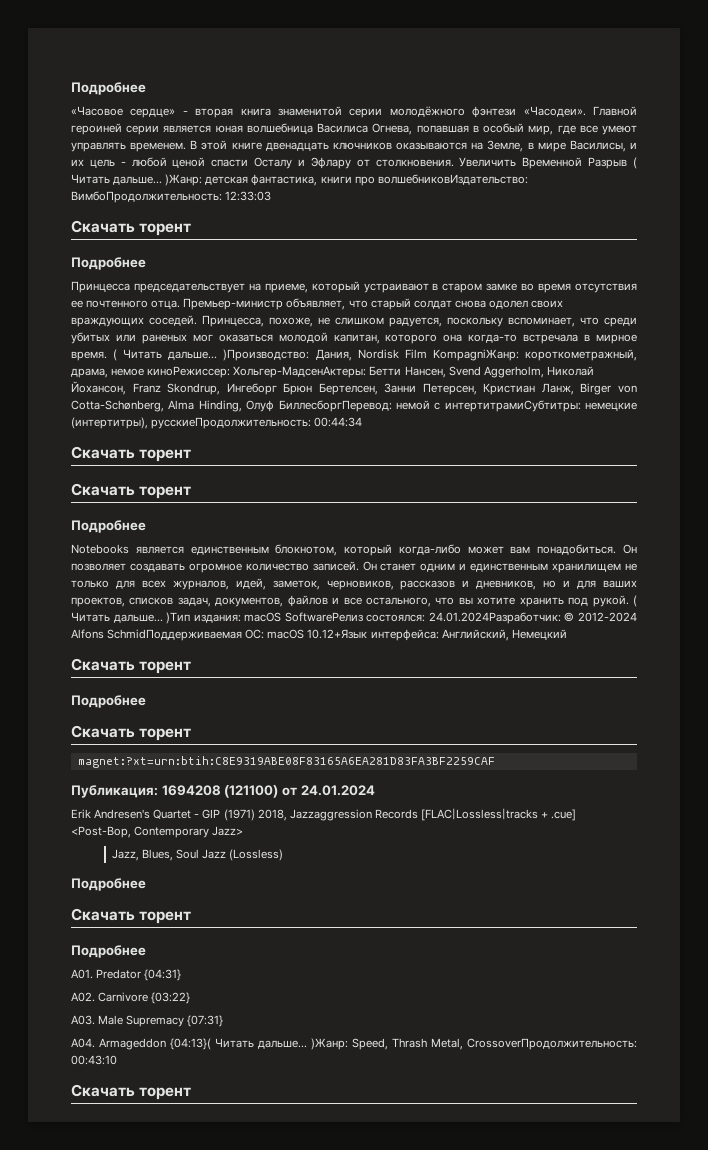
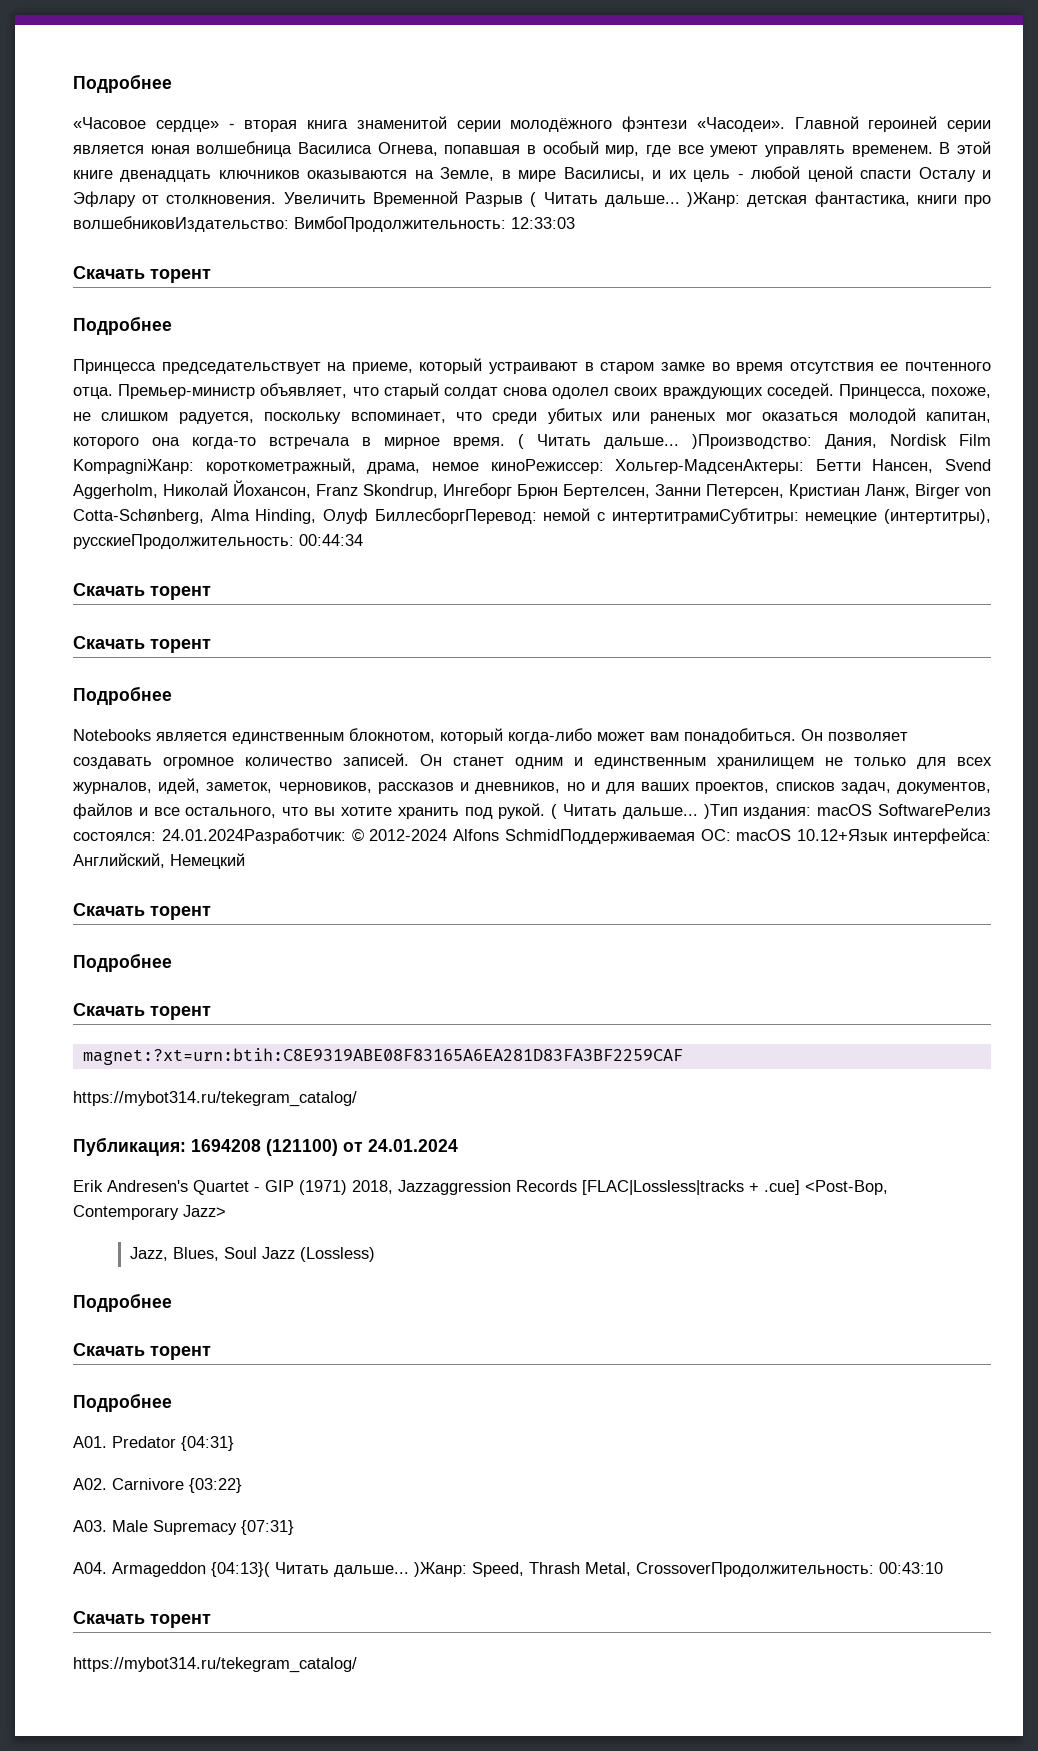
(495, 762) none -> [73,1091,357,1107] // https://mybot314.ru/tekegram_catalog/
(192, 1093) none -> [73,1657,357,1673] // https://mybot314.ru/tekegram_catalog/

